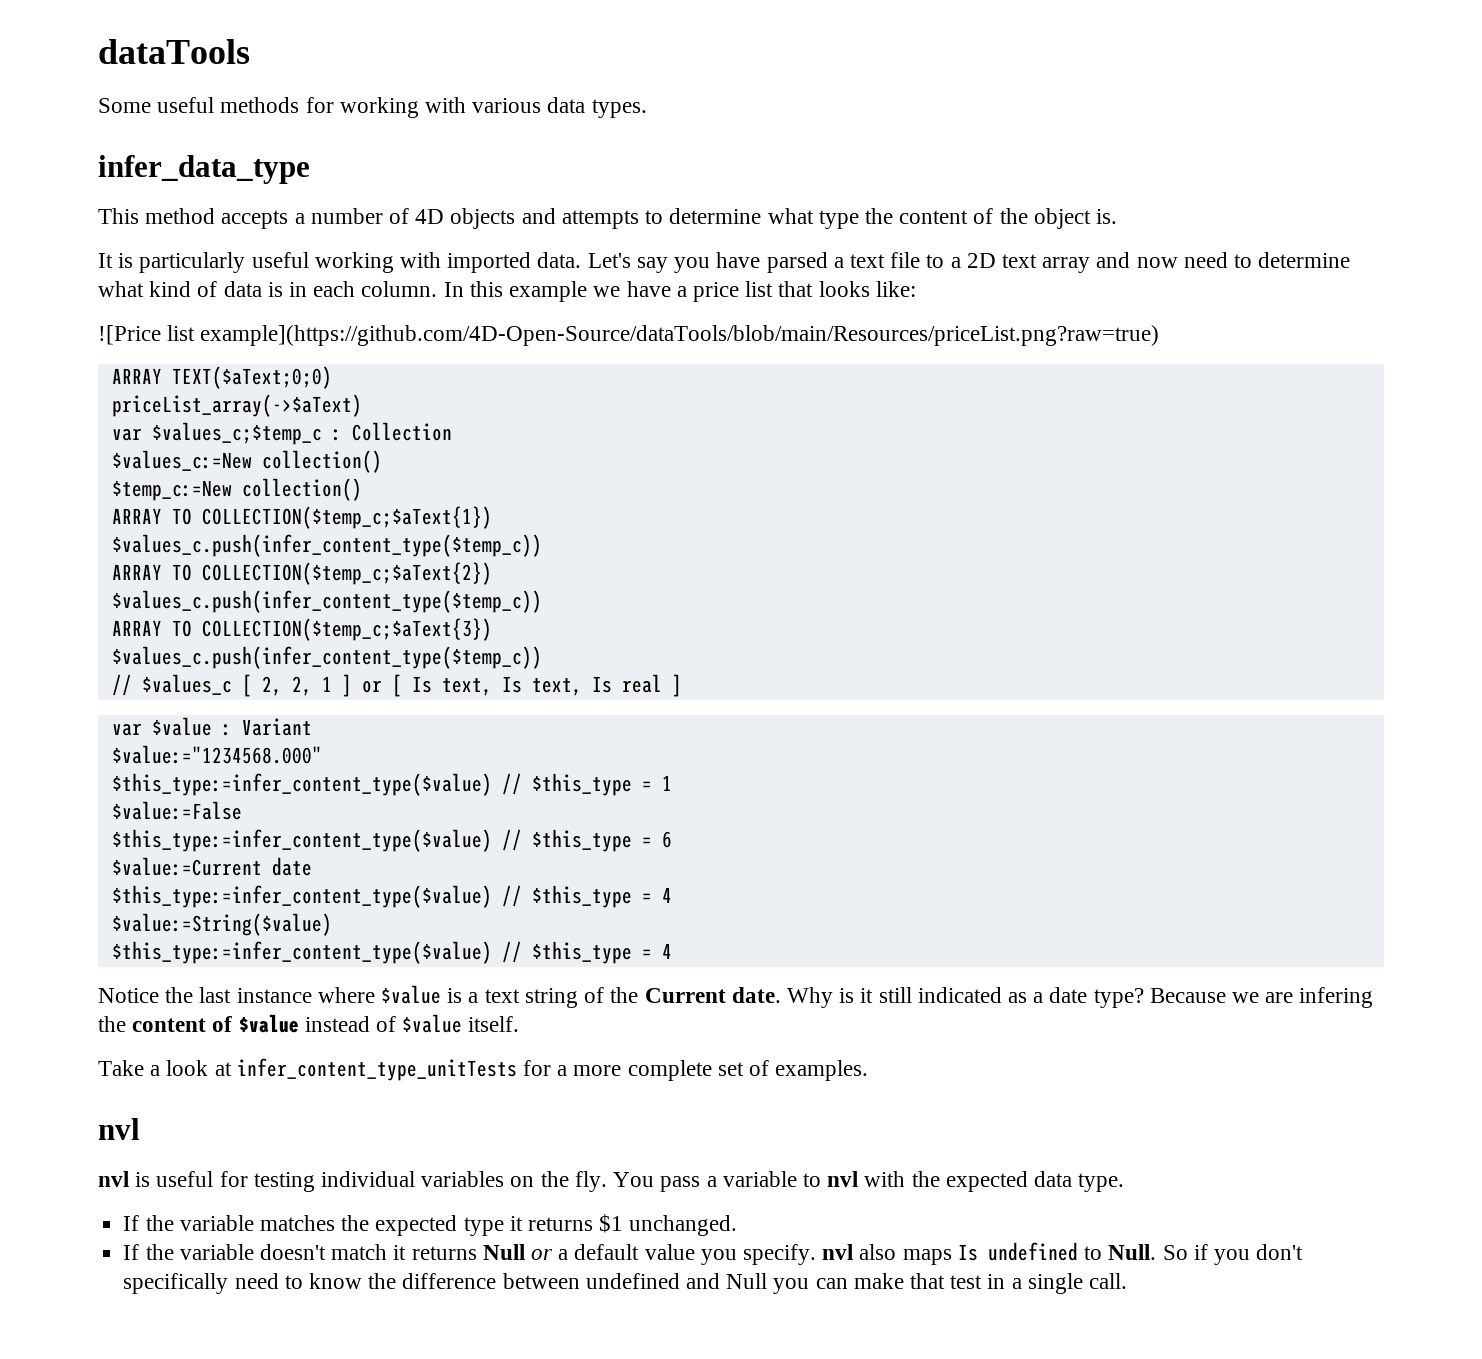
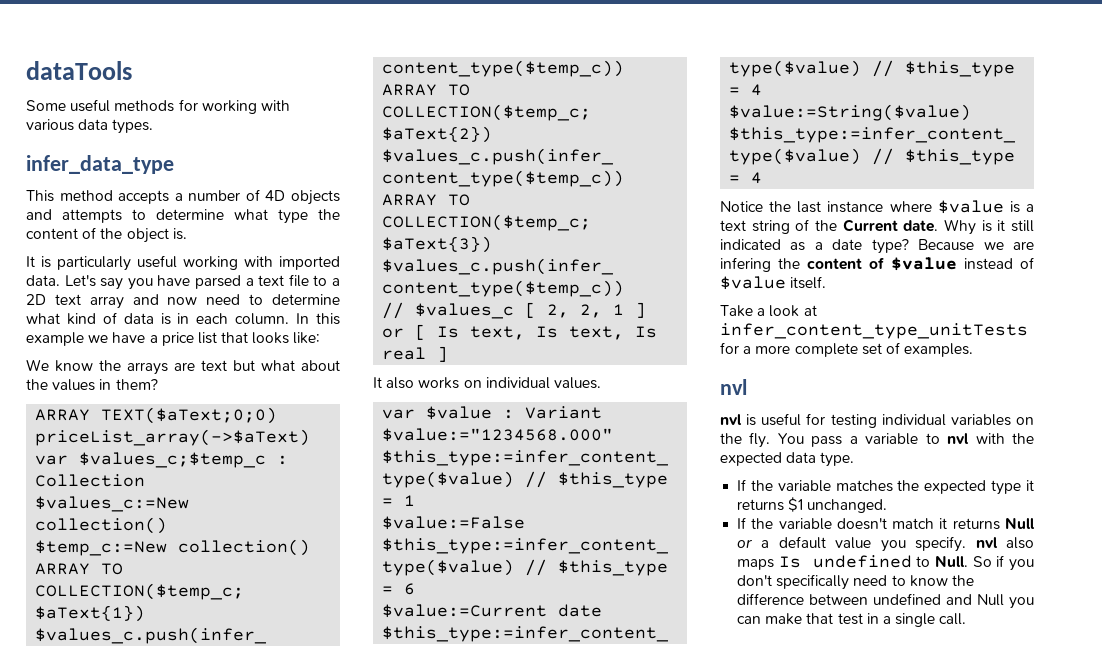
[98,325,1160,346] ![Price list example](https://github.com/4D-Open-Source/dataTools/blob/main/Resources/priceList.png?raw=true) -> [26,359,340,375] [26,379,158,391] We know the arrays are text but what about the values in them?
(682, 685) none -> [373,377,601,389] // It also works on individual values.

